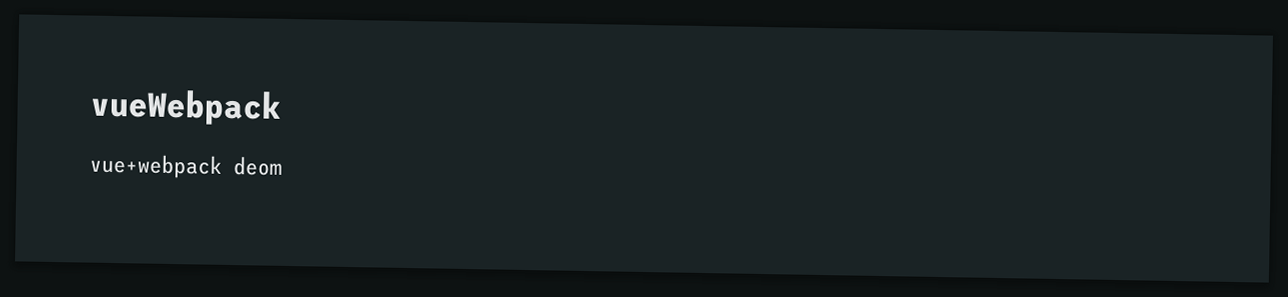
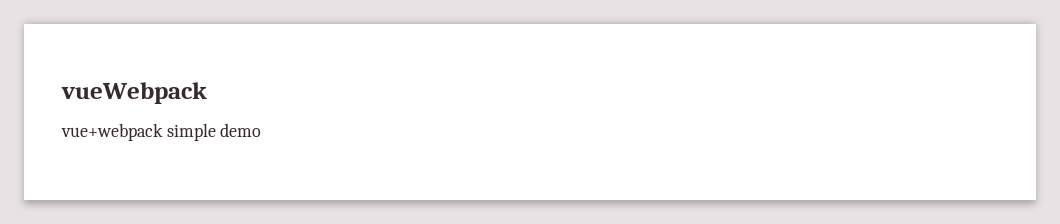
[233,156,282,176] deom -> [166,123,262,141] simple demo

